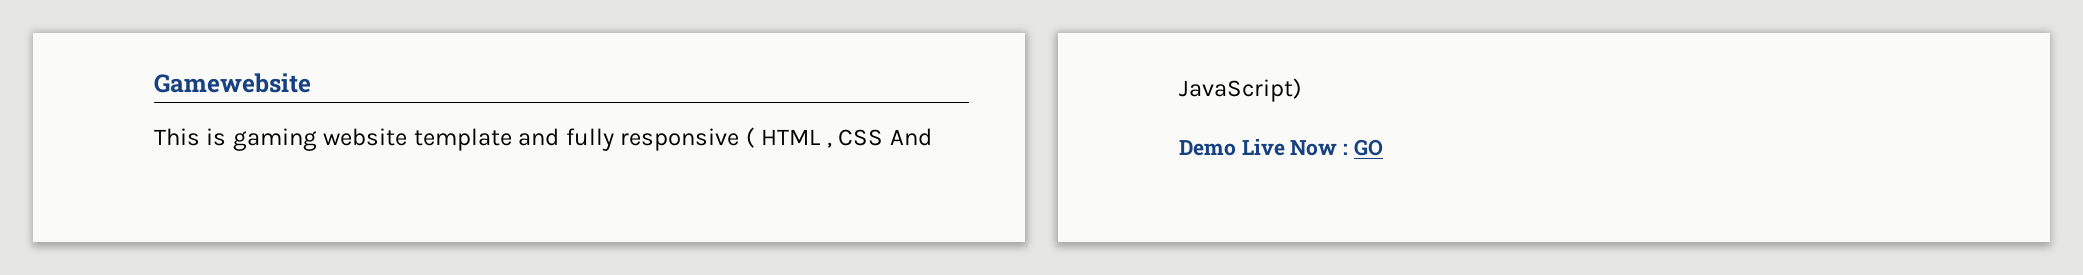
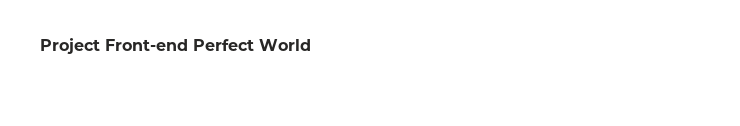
[154,73,311,93] [154,127,932,151] [1179,78,1302,102] [1179,139,1383,156] Gamewebsite // This is gaming website template and fully responsive ( HTML , CSS And JavaScript) // Demo Live Now : GO -> [40,38,311,54] Project Front-end Perfect World

